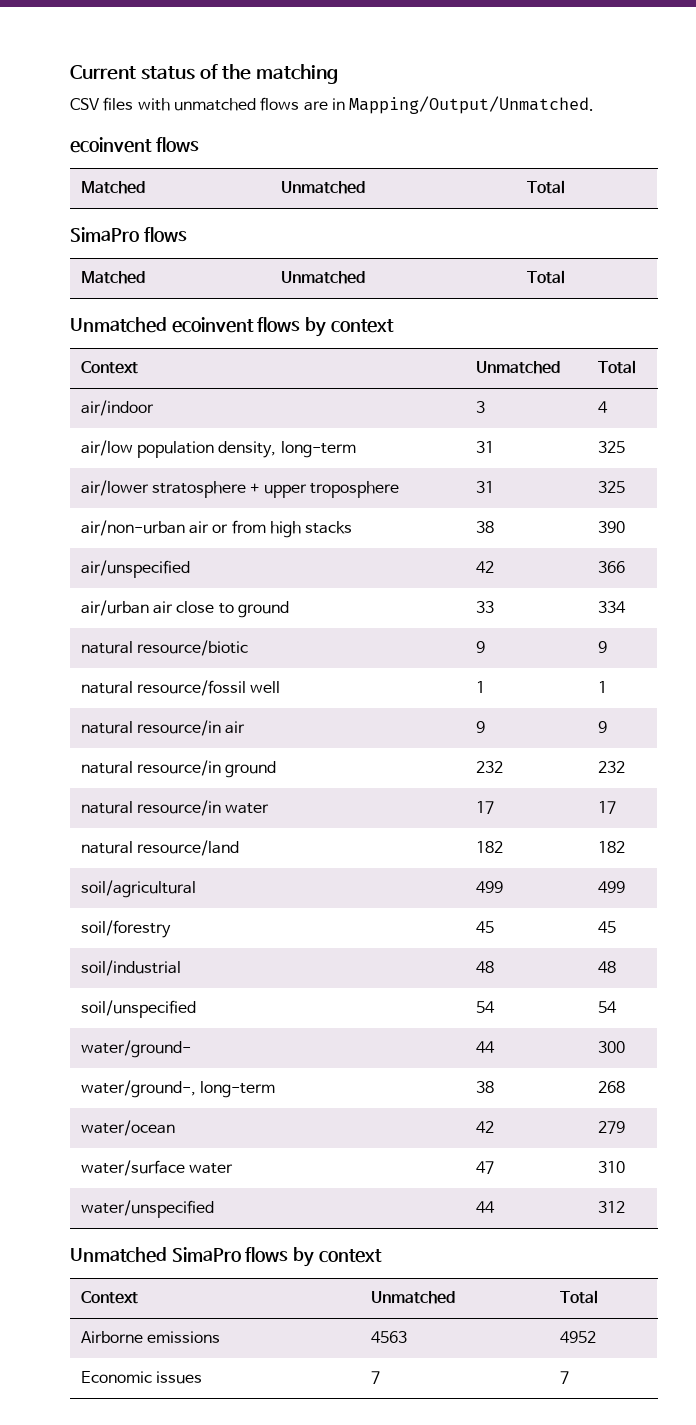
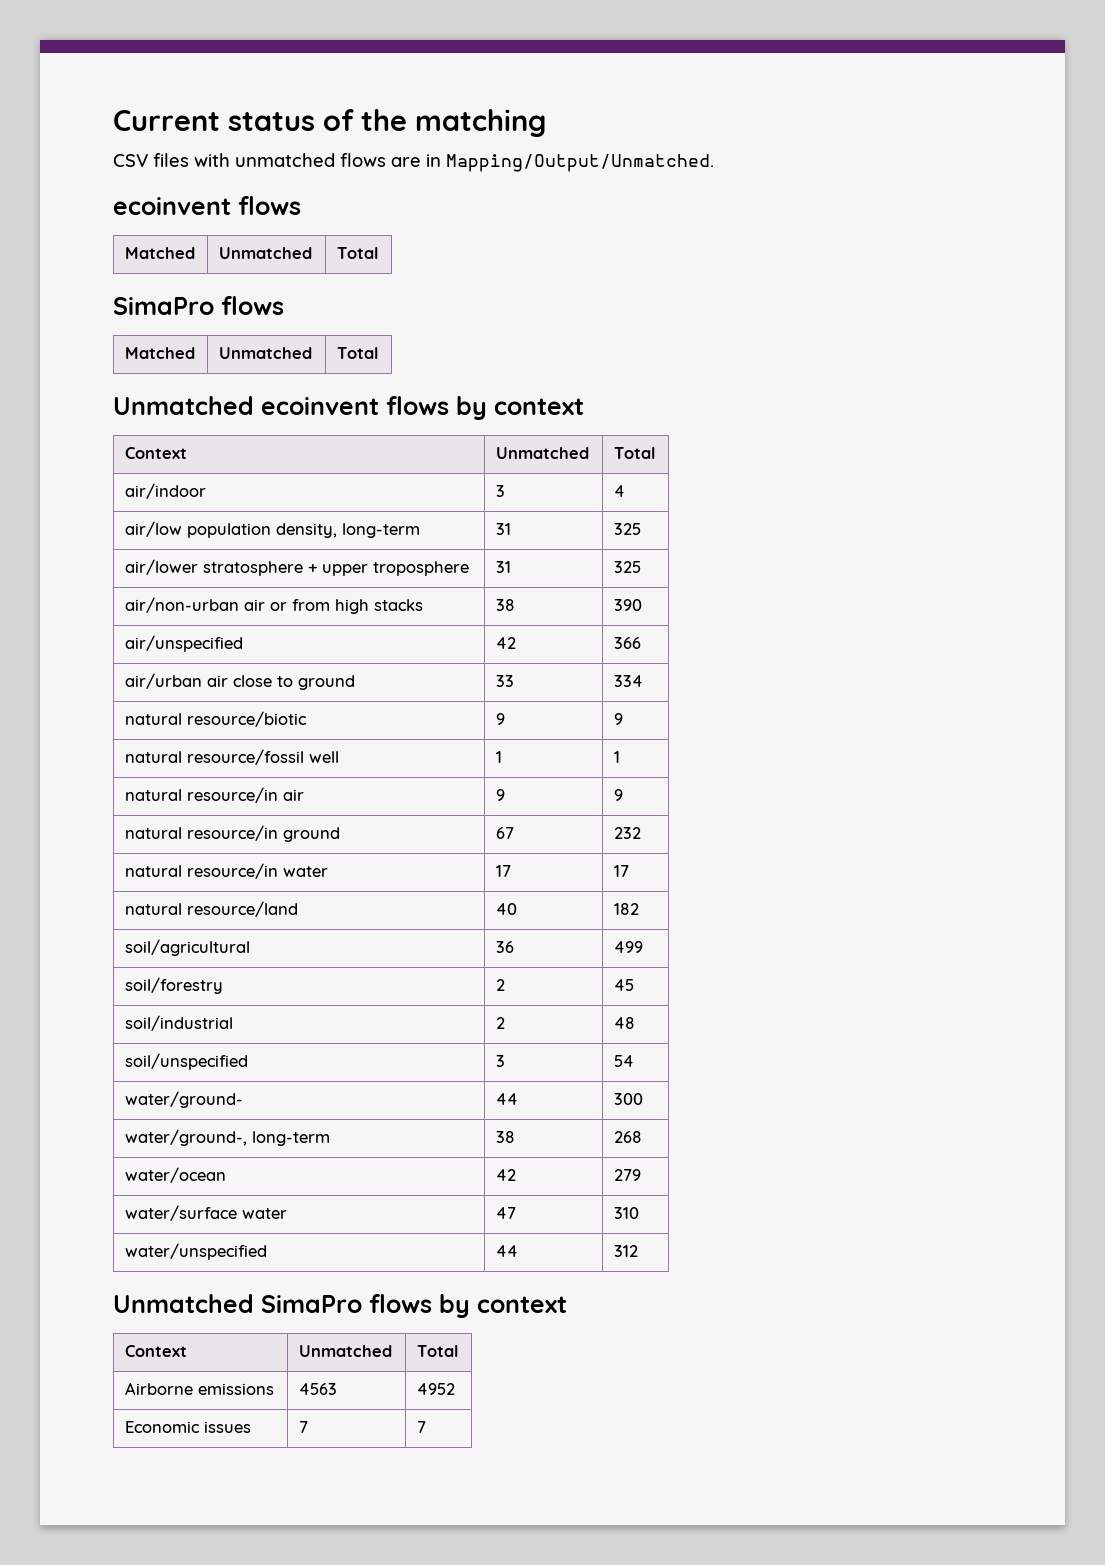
[475,761,503,773] 232 -> [495,827,514,839] 67
[475,841,503,853] 182 -> [495,903,517,915] 40
[475,881,503,893] 499 -> [495,941,514,953] 36
[475,921,494,933] 45 -> [495,979,505,991] 2
[475,961,494,973] 48 -> [495,1017,505,1029] 2
[475,1001,495,1013] 54 -> [495,1055,505,1067] 3

